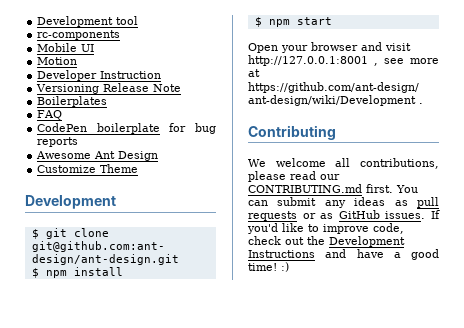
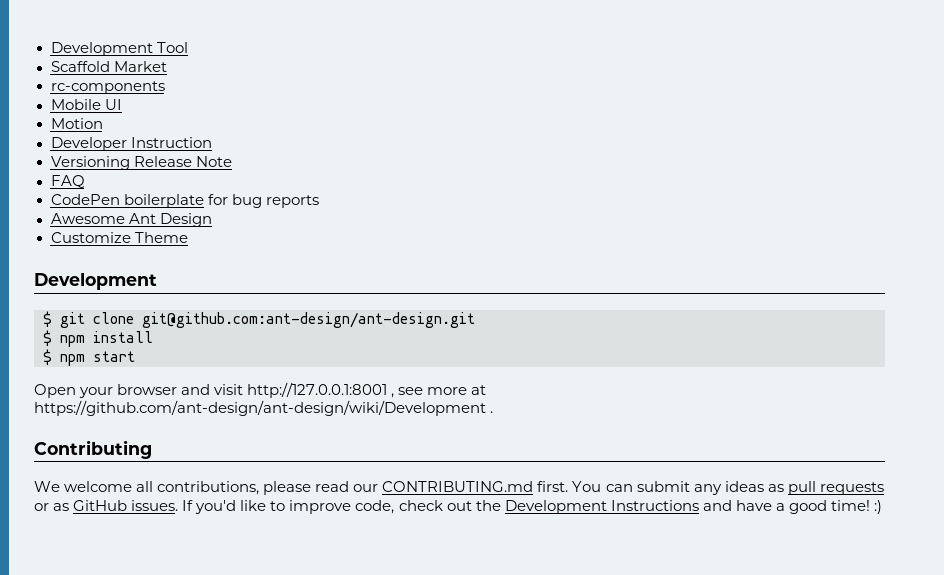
[37,16,139,27] Development tool -> [50,42,188,56] [50,61,167,72] Development Tool // Scaffold Market
[37,96,108,107] // Boilerplates -> (232, 161) none

